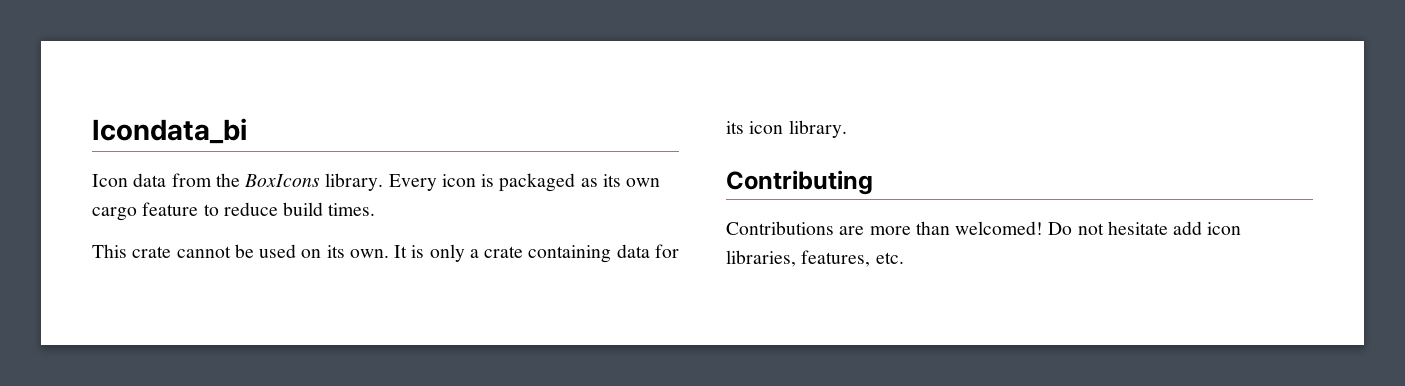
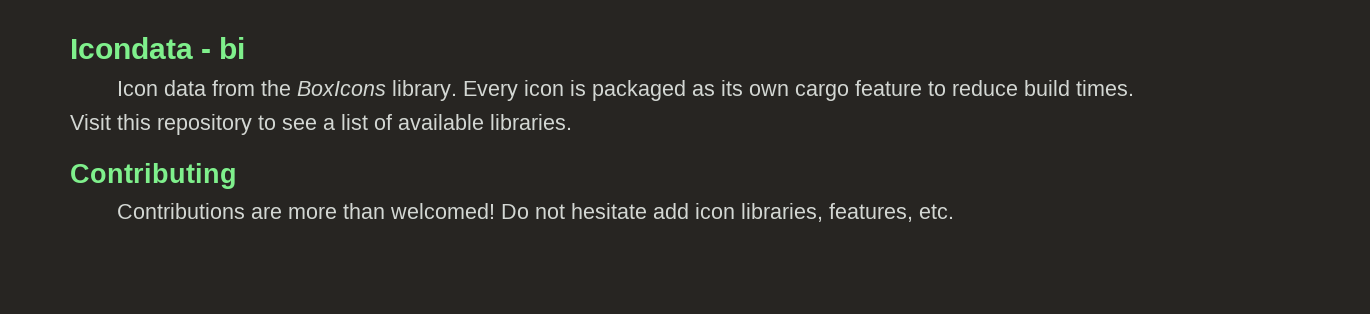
[92,118,247,144] Icondata_bi -> [70,37,246,59] Icondata - bi
[92,244,679,263] [726,120,847,138] This crate cannot be used on its own. It is only a crate containing data for its icon library. -> [70,114,572,135] Visit this repository to see a list of available libraries.

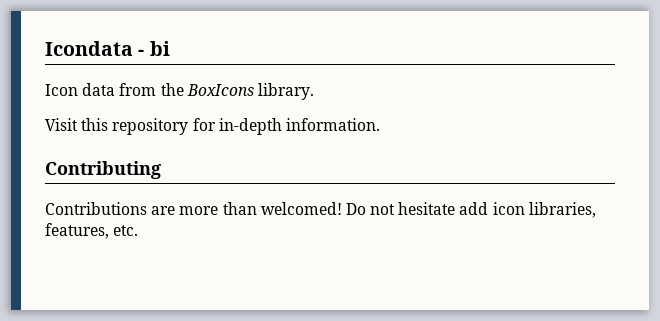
[463,80,1135,101] [70,114,572,135] Every icon is packaged as its own cargo feature to reduce build times. // Visit this repository to see a list of available libraries. -> [45,118,380,135] // Visit this repository for in-depth information.

